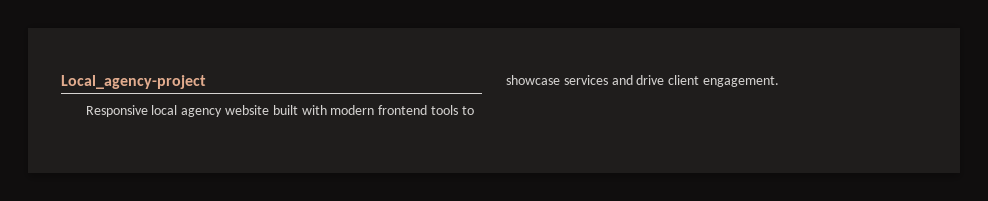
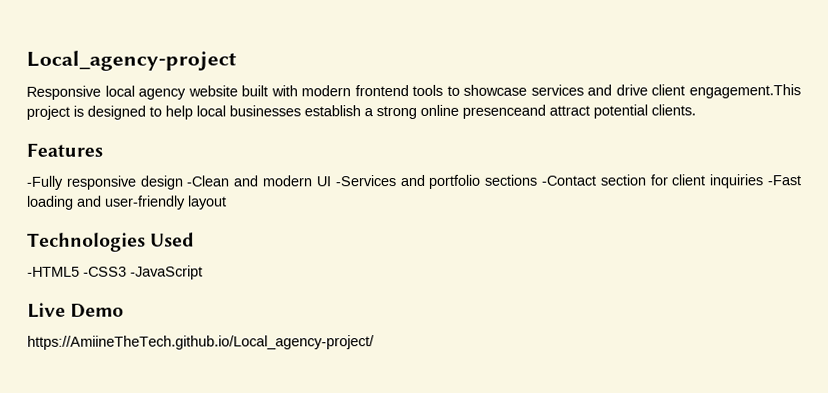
[702,76,779,87] engagement. -> [689,84,801,99] [26,104,696,120] [26,142,103,157] [26,174,801,190] [26,195,227,210] [27,232,196,252] [27,265,203,280] [27,302,125,318] [27,335,375,350] engagement.This project is designed to help local businesses establish a strong online presenceand attract potential clients. // Features // -Fully responsive design -Clean and modern UI -Services and portfolio sections -Contact section for client inquiries -Fast loading and user-friendly layout // Technologies Used // -HTML5 -CSS3 -JavaScript // Live Demo // https://AmiineTheTech.github.io/Local_agency-project/

